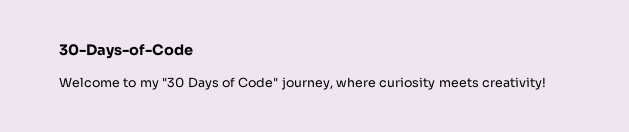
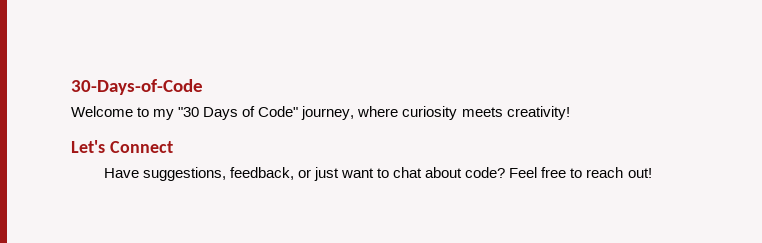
(547, 83) none -> [71,140,173,153] [103,167,652,181] // Let's Connect // Have suggestions, feedback, or just want to chat about code? Feel free to reach out!

